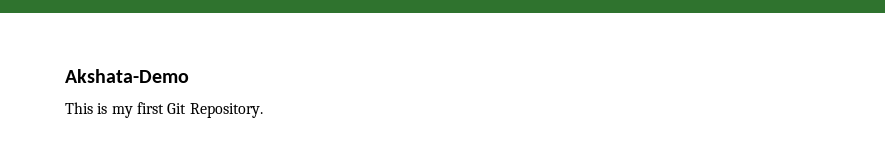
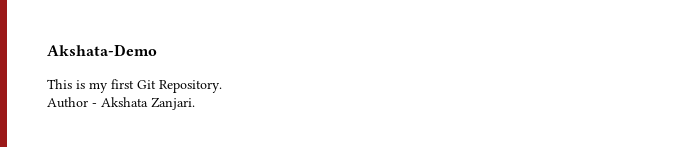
(263, 110) none -> [47,97,195,110] // Author - Akshata Zanjari.

